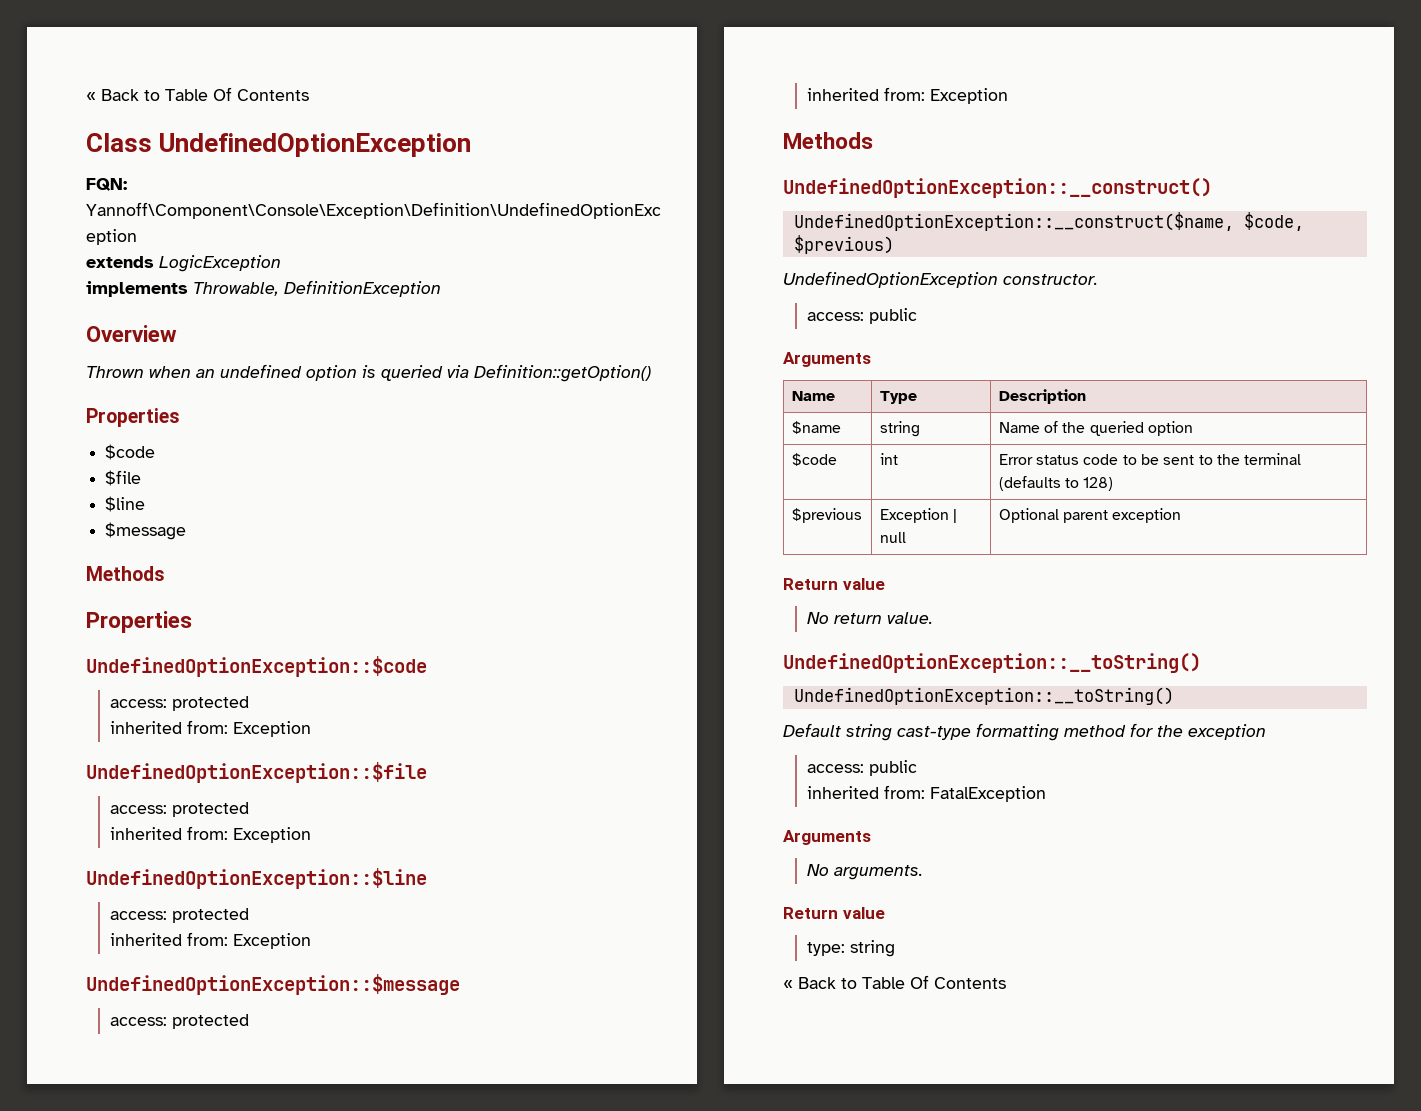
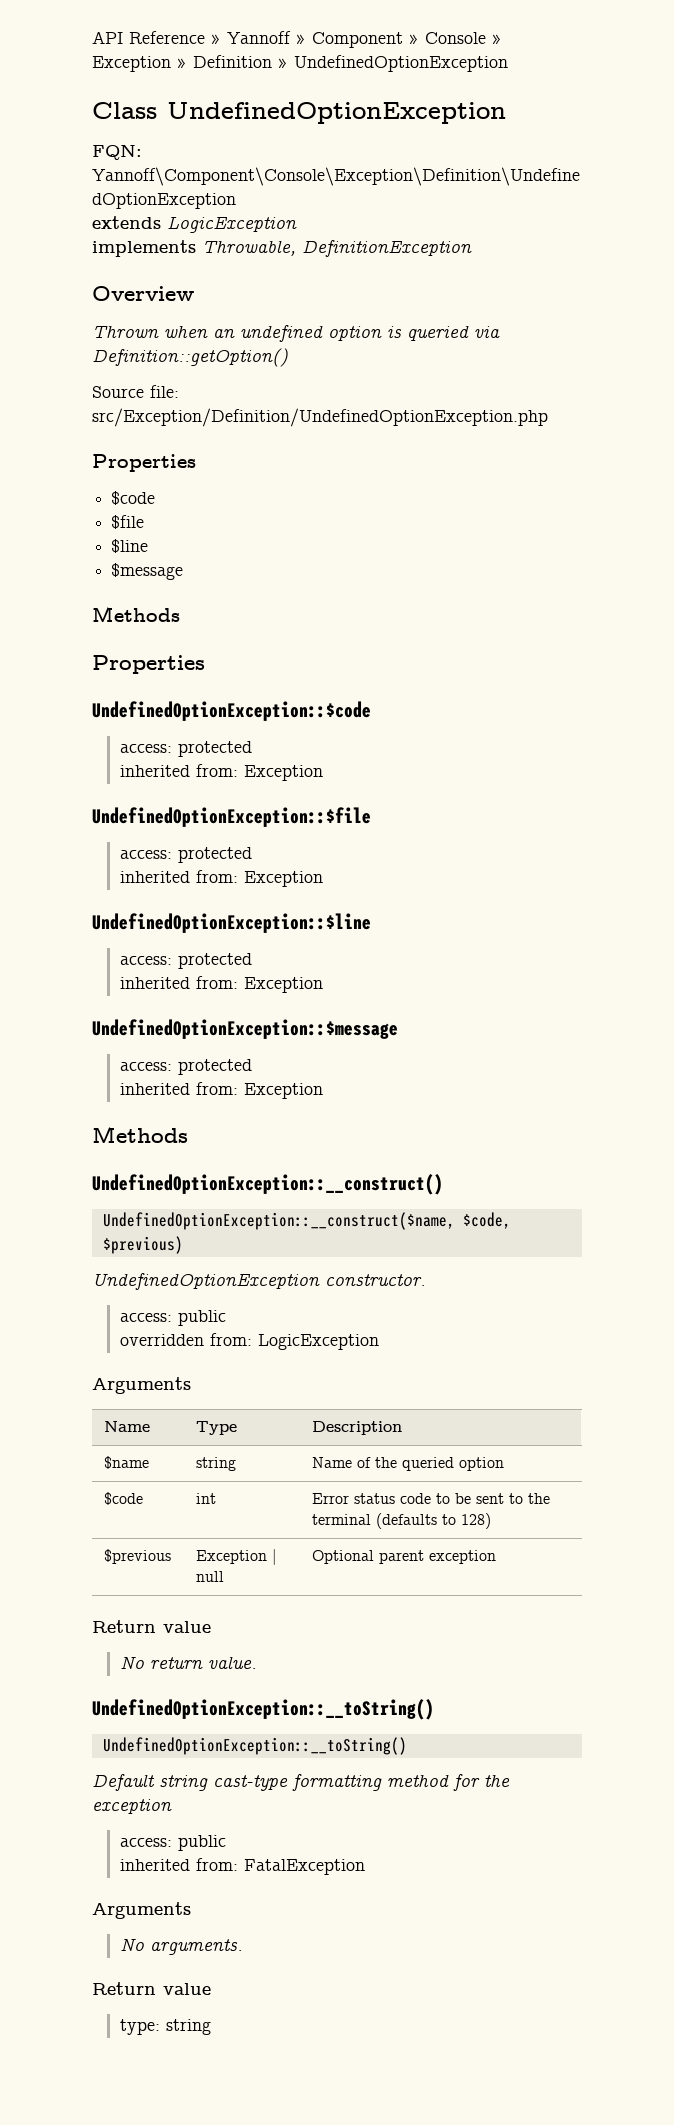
[86,87,309,101] « Back to Table Of Contents -> [92,31,502,48] [92,55,508,72] API Reference » Yannoff » Component » Console » Exception » Definition » UndefinedOptionException
(651, 373) none -> [92,385,179,398] [92,408,548,427] // Source file: src/Exception/Definition/UndefinedOptionException.php
(918, 316) none -> [119,1333,379,1350] // overridden from: LogicException
[783,975,1006,989] // « Back to Table Of Contents -> (211, 2027) none

